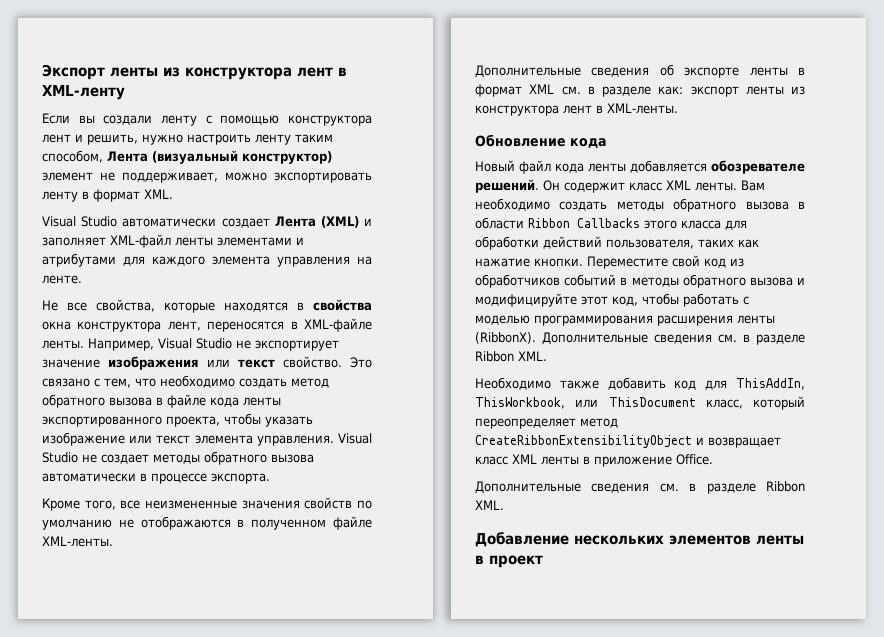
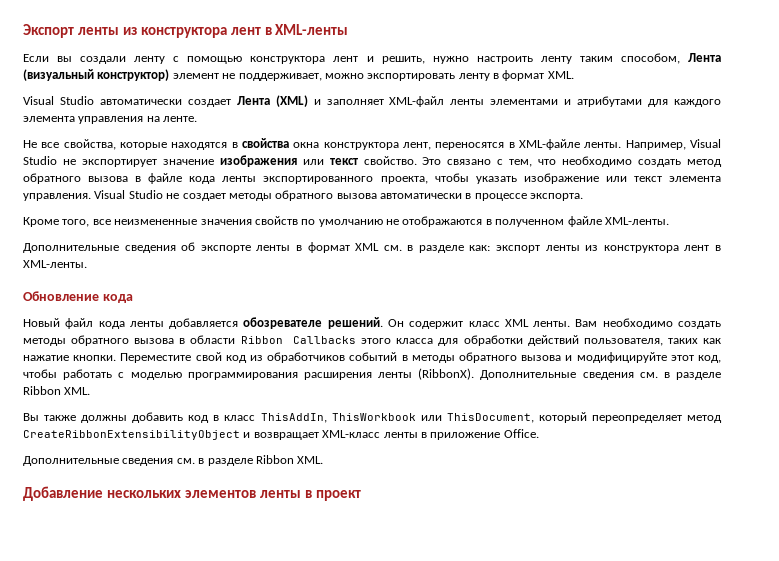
[42,85,125,100] XML-ленту -> [275,24,349,35] XML-ленты
[475,377,805,390] [475,397,743,409] Необходимо также добавить код для ThisAddIn, ThisWorkbook, или ThisDocument класс, -> [23,412,534,423] Вы также должны добавить код в класс ThisAddIn, ThisWorkbook или ThisDocument,
[475,454,537,465] класс XML -> [322,430,381,438] XML-класс

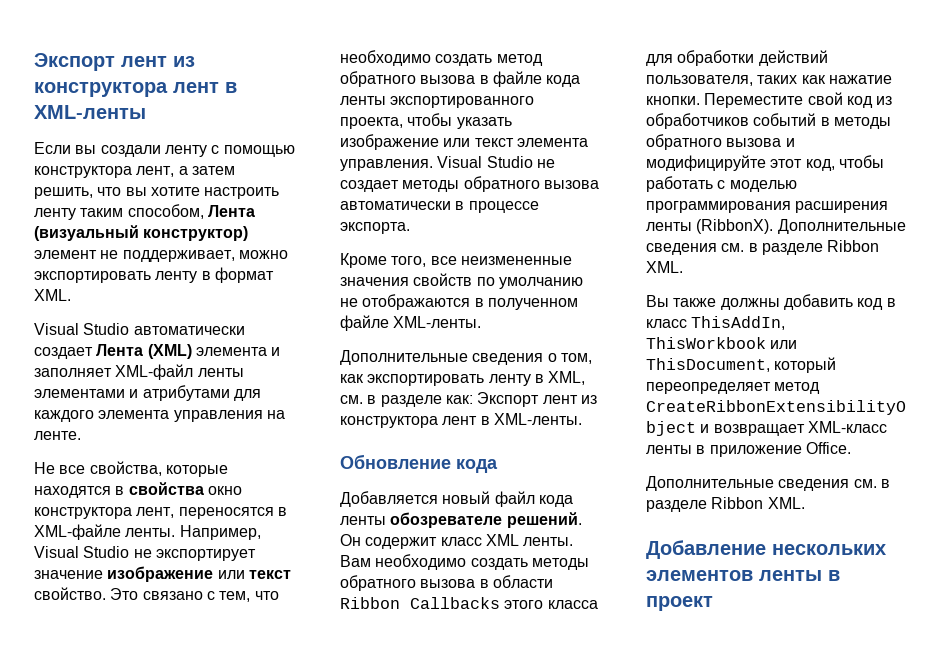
[23,24,119,38] Экспорт ленты -> [34,53,167,71] Экспорт лент
[333,56,469,64] лент и решить, нужно -> [136,166,235,177] [34,187,200,199] лент, а затем решить, что вы хотите
(308, 101) none -> [195,347,267,356] элемента
[293,142,320,148] окна -> [207,486,242,495] окно
[219,155,297,167] изображения -> [107,566,214,582] изображение
[181,242,380,253] об экспорте ленты в формат XML -> [547,353,592,364] [340,371,586,386] о том, как экспортировать ленту в XML,
[496,245,580,253] экспорт ленты -> [477,392,578,407] Экспорт лент
[23,318,60,327] Новый -> [340,491,491,507] Добавляется новый
[169,318,239,329] добавляется -> (386, 520) none

